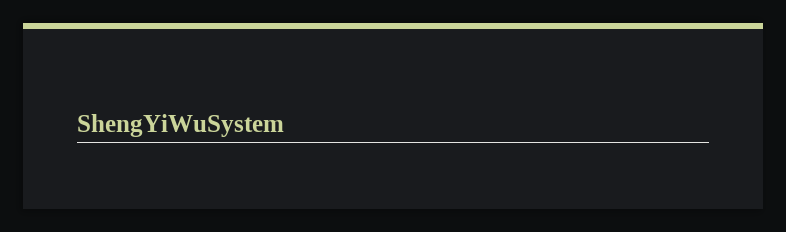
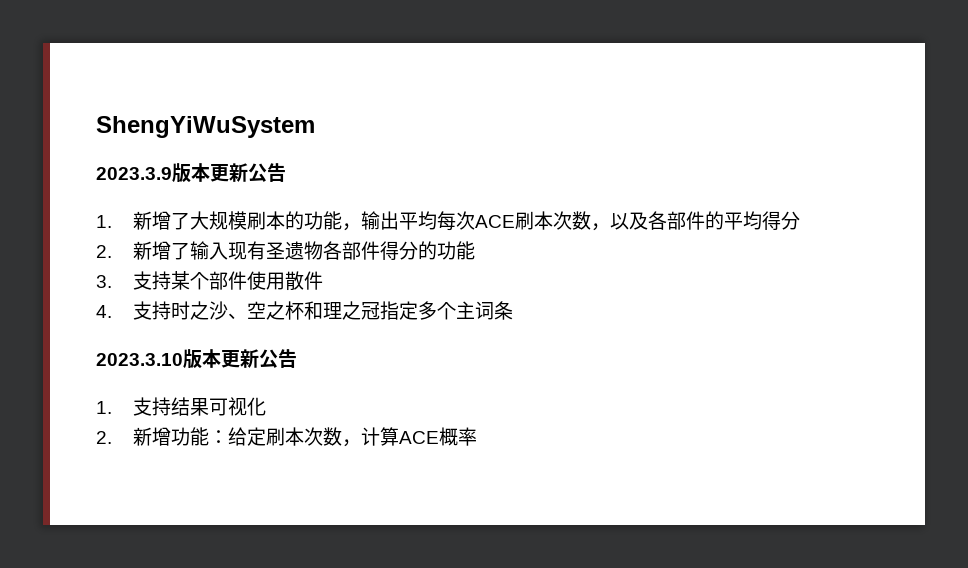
(284, 125) none -> [96,163,286,183] [96,211,801,231] [96,241,476,260] [96,271,324,291] [96,301,514,320] [96,349,297,369] [96,397,267,416] [96,427,478,447] // 2023.3.9版本更新公告 // 1.新增了大规模刷本的功能，输出平均每次ACE刷本次数，以及各部件的平均得分 // 2.新增了输入现有圣遗物各部件得分的功能 // 3.支持某个部件使用散件 // 4.支持时之沙、空之杯和理之冠指定多个主词条 // 2023.3.10版本更新公告 // 1.支持结果可视化 // 2.新增功能：给定刷本次数，计算ACE概率

